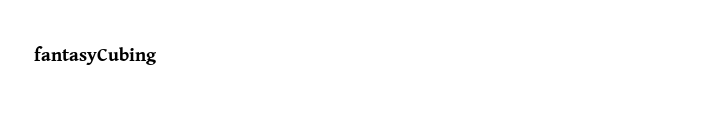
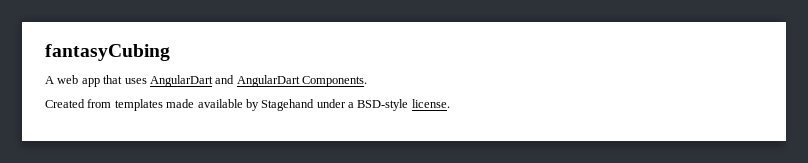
(157, 55) none -> [45,75,367,87] [45,99,450,111] // A web app that uses AngularDart and AngularDart Components. // Created from templates made available by Stagehand under a BSD-style license.

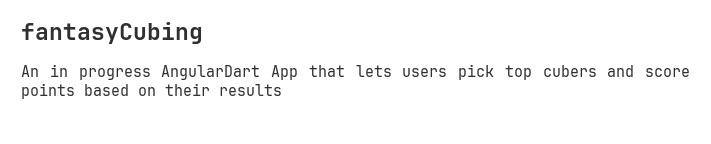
[45,75,367,87] [45,99,450,111] A web app that uses AngularDart and AngularDart Components. // Created from templates made available by Stagehand under a BSD-style license. -> [21,64,690,80] [21,83,282,99] An in progress AngularDart App that lets users pick top cubers and score points based on their results

